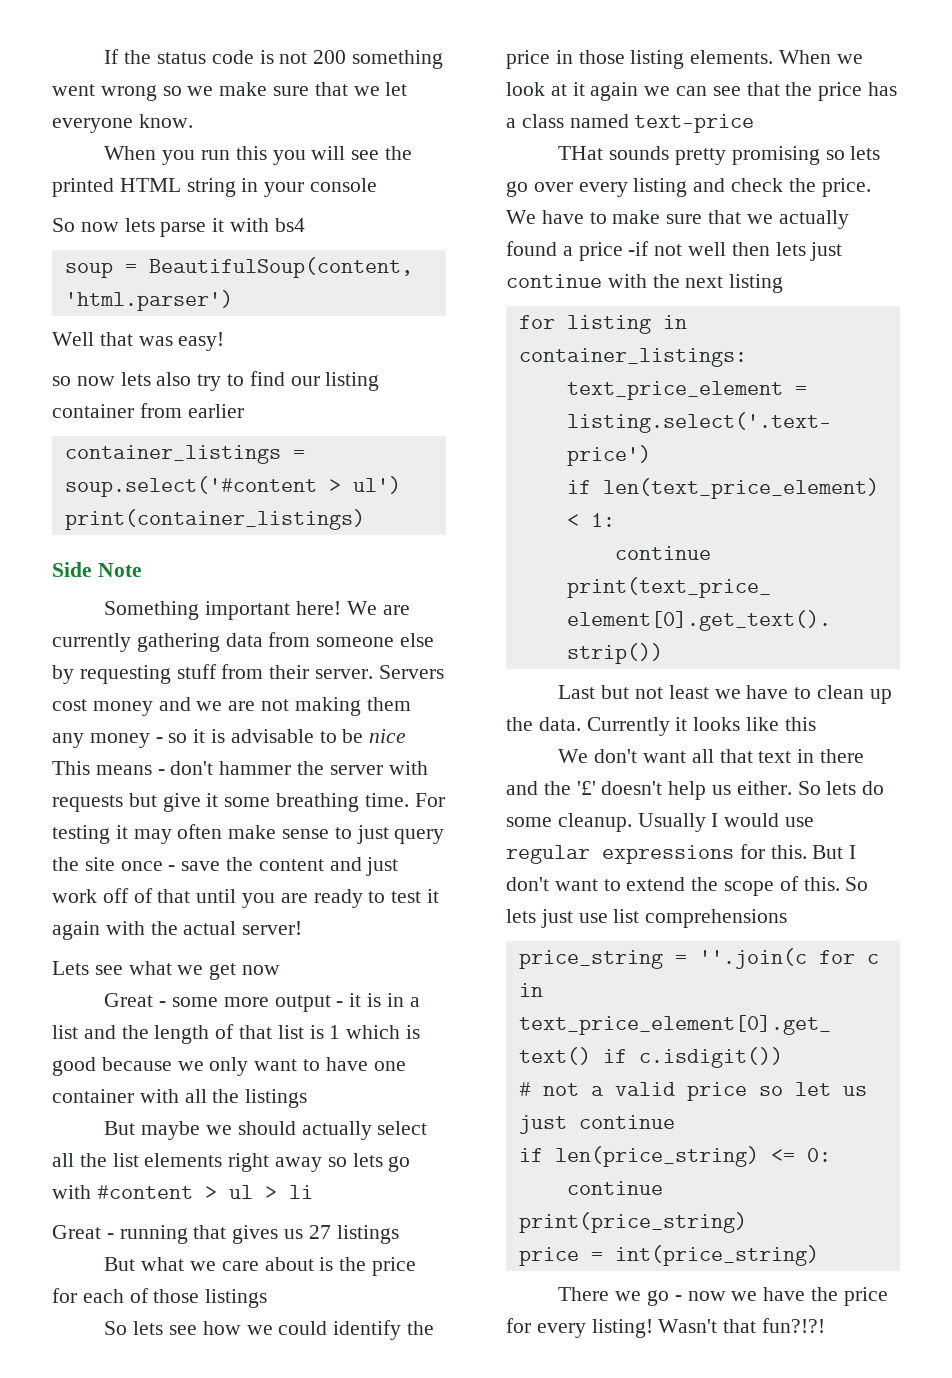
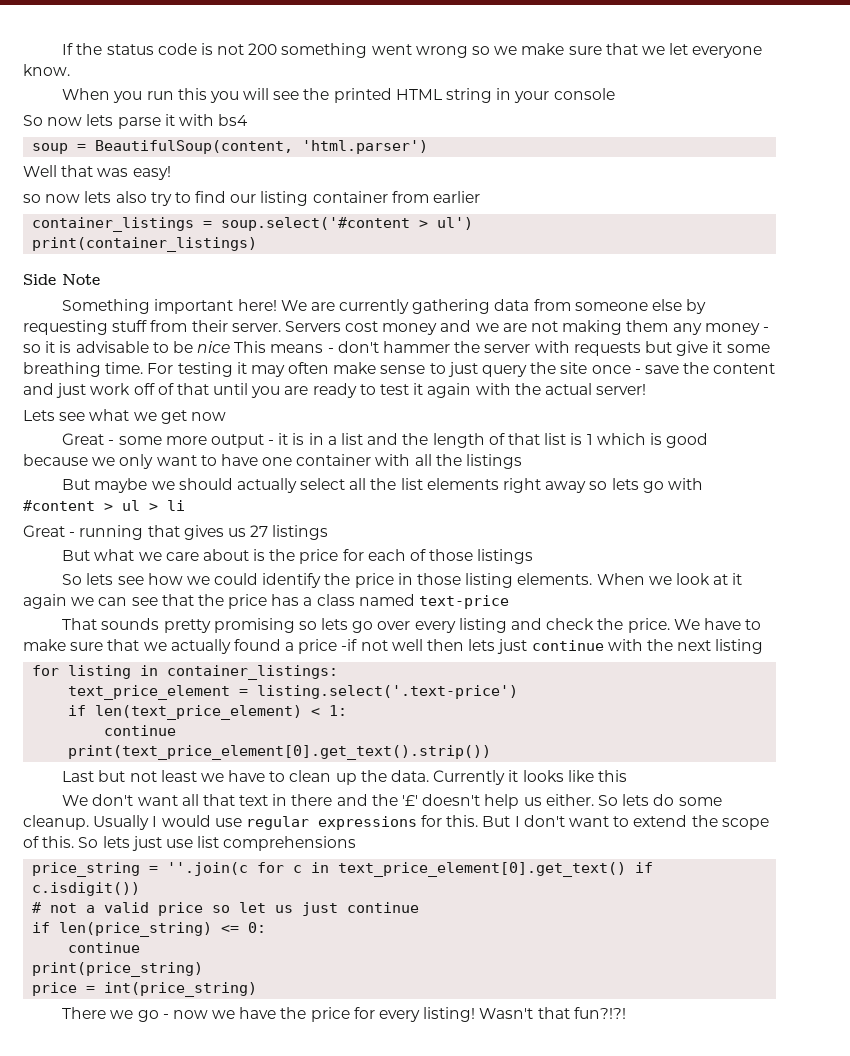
[558,146,604,160] THat -> [62,618,98,630] That

